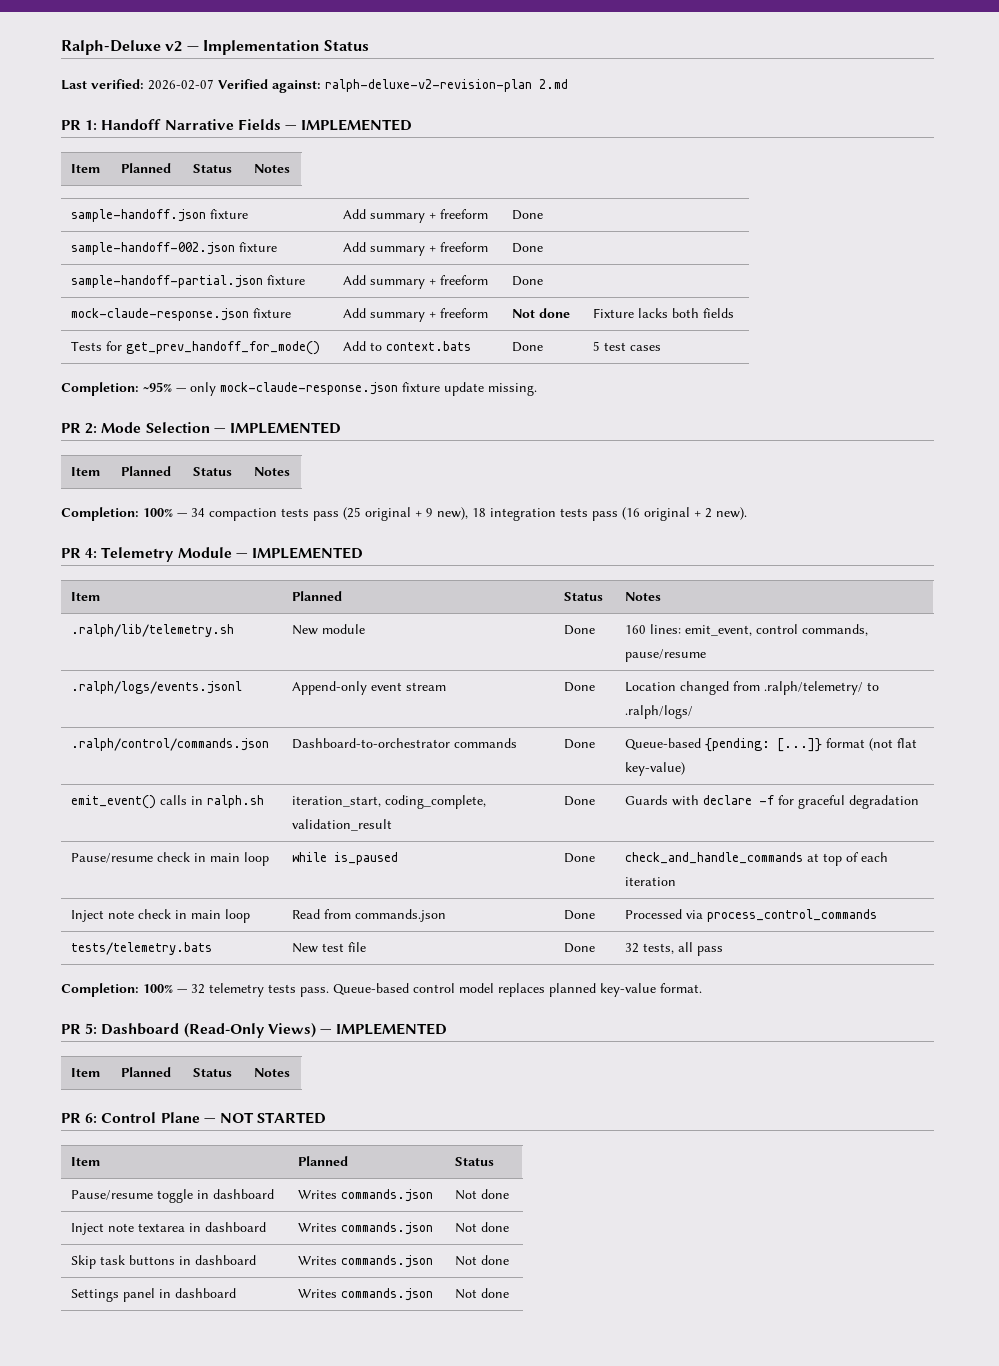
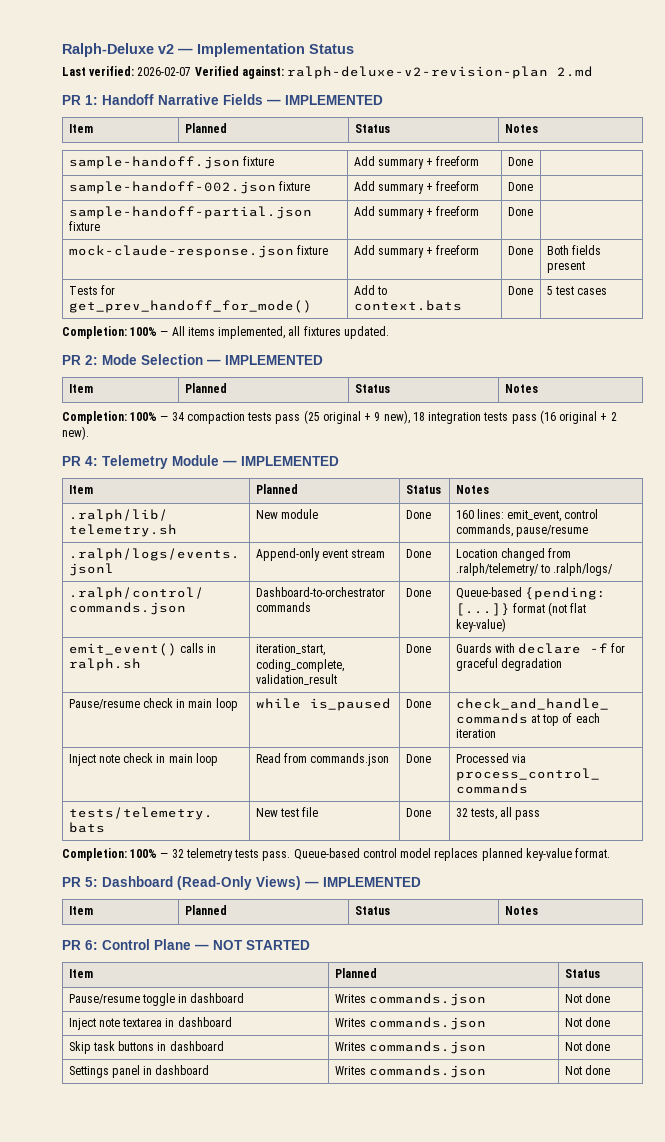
[512,308,571,318] [593,308,700,318] Not done | Fixture lacks both -> [507,246,533,255] [546,245,569,255] Done | Both
(735, 313) none -> [546,261,585,273] present
[143,382,537,396] ~95% — only mock-claude-response.json fixture update missing. -> [130,326,389,339] 100% — All items implemented, all fixtures updated.

